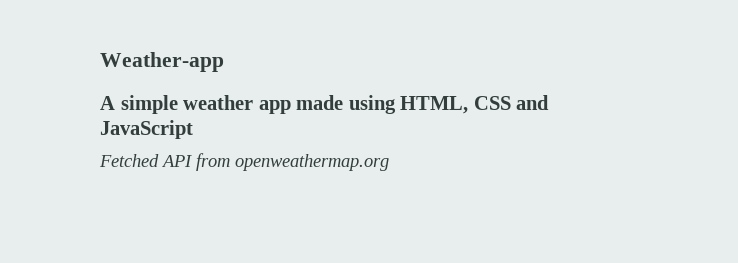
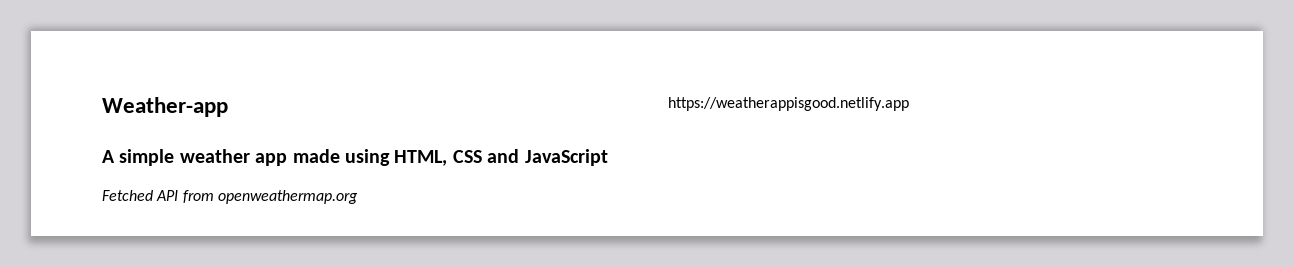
(389, 162) none -> [668,97,909,111] // https://weatherappisgood.netlify.app

